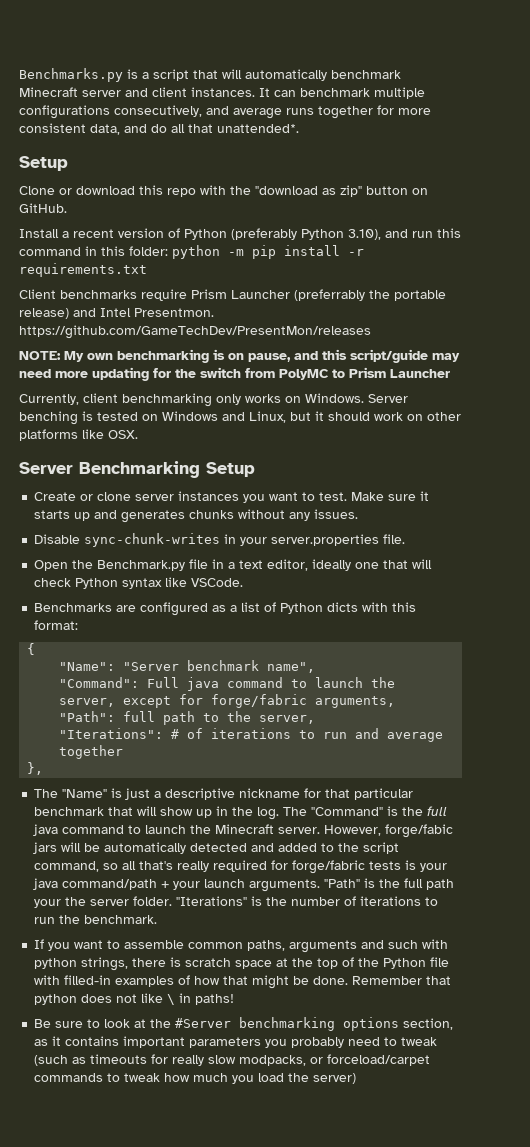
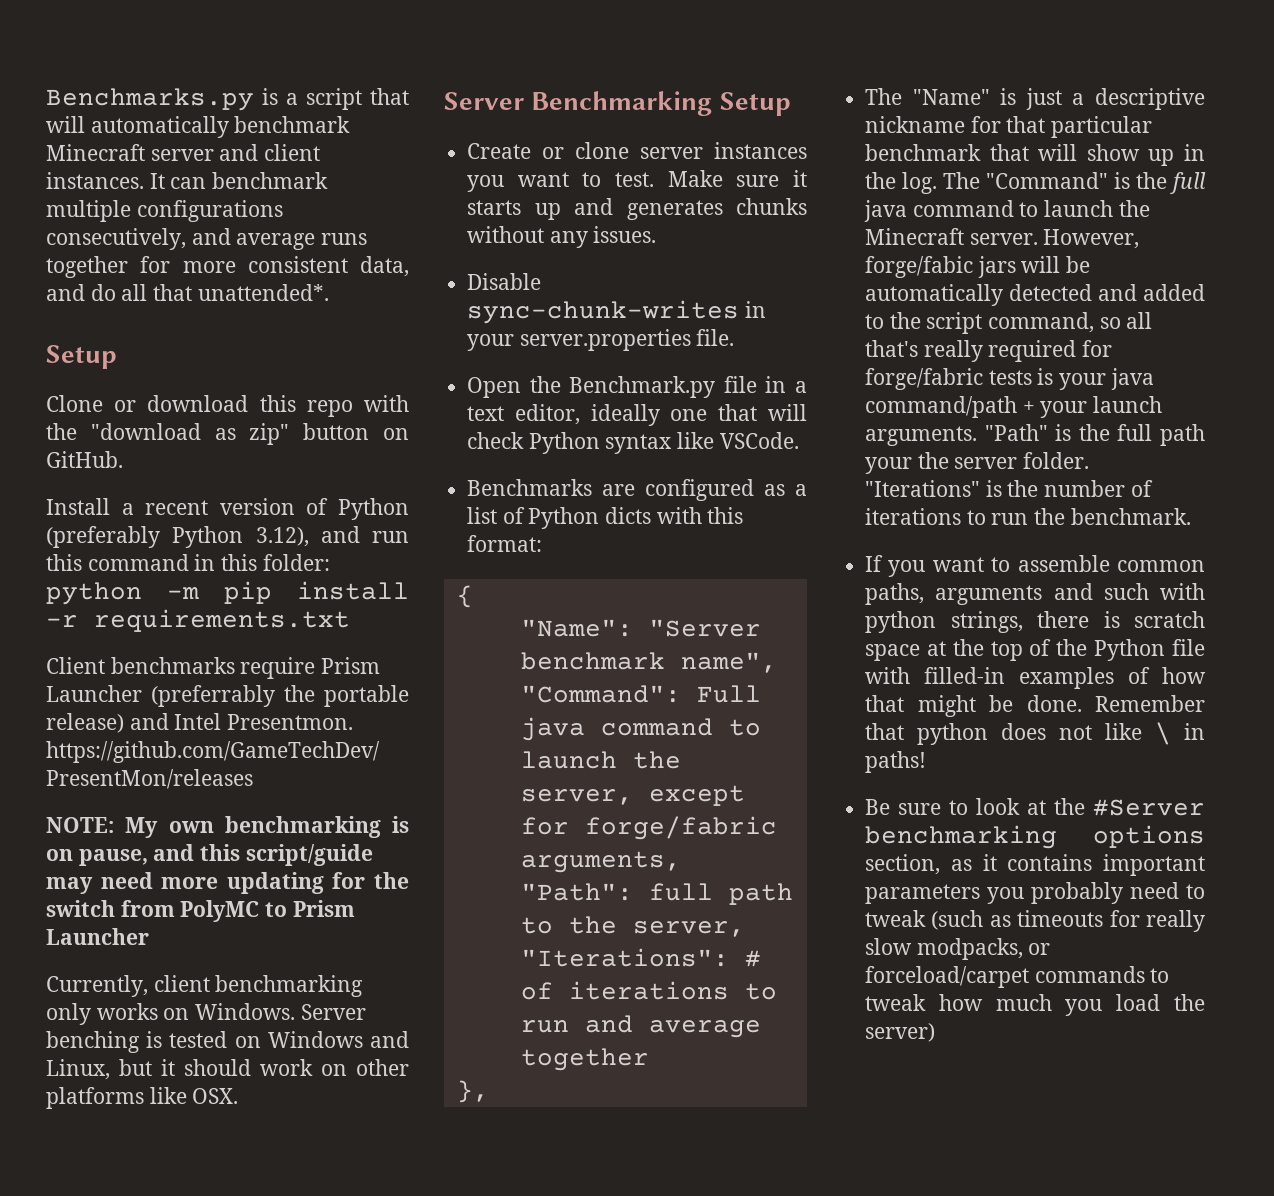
[348,229,381,240] 3.10), -> [255,527,309,547] 3.12),

